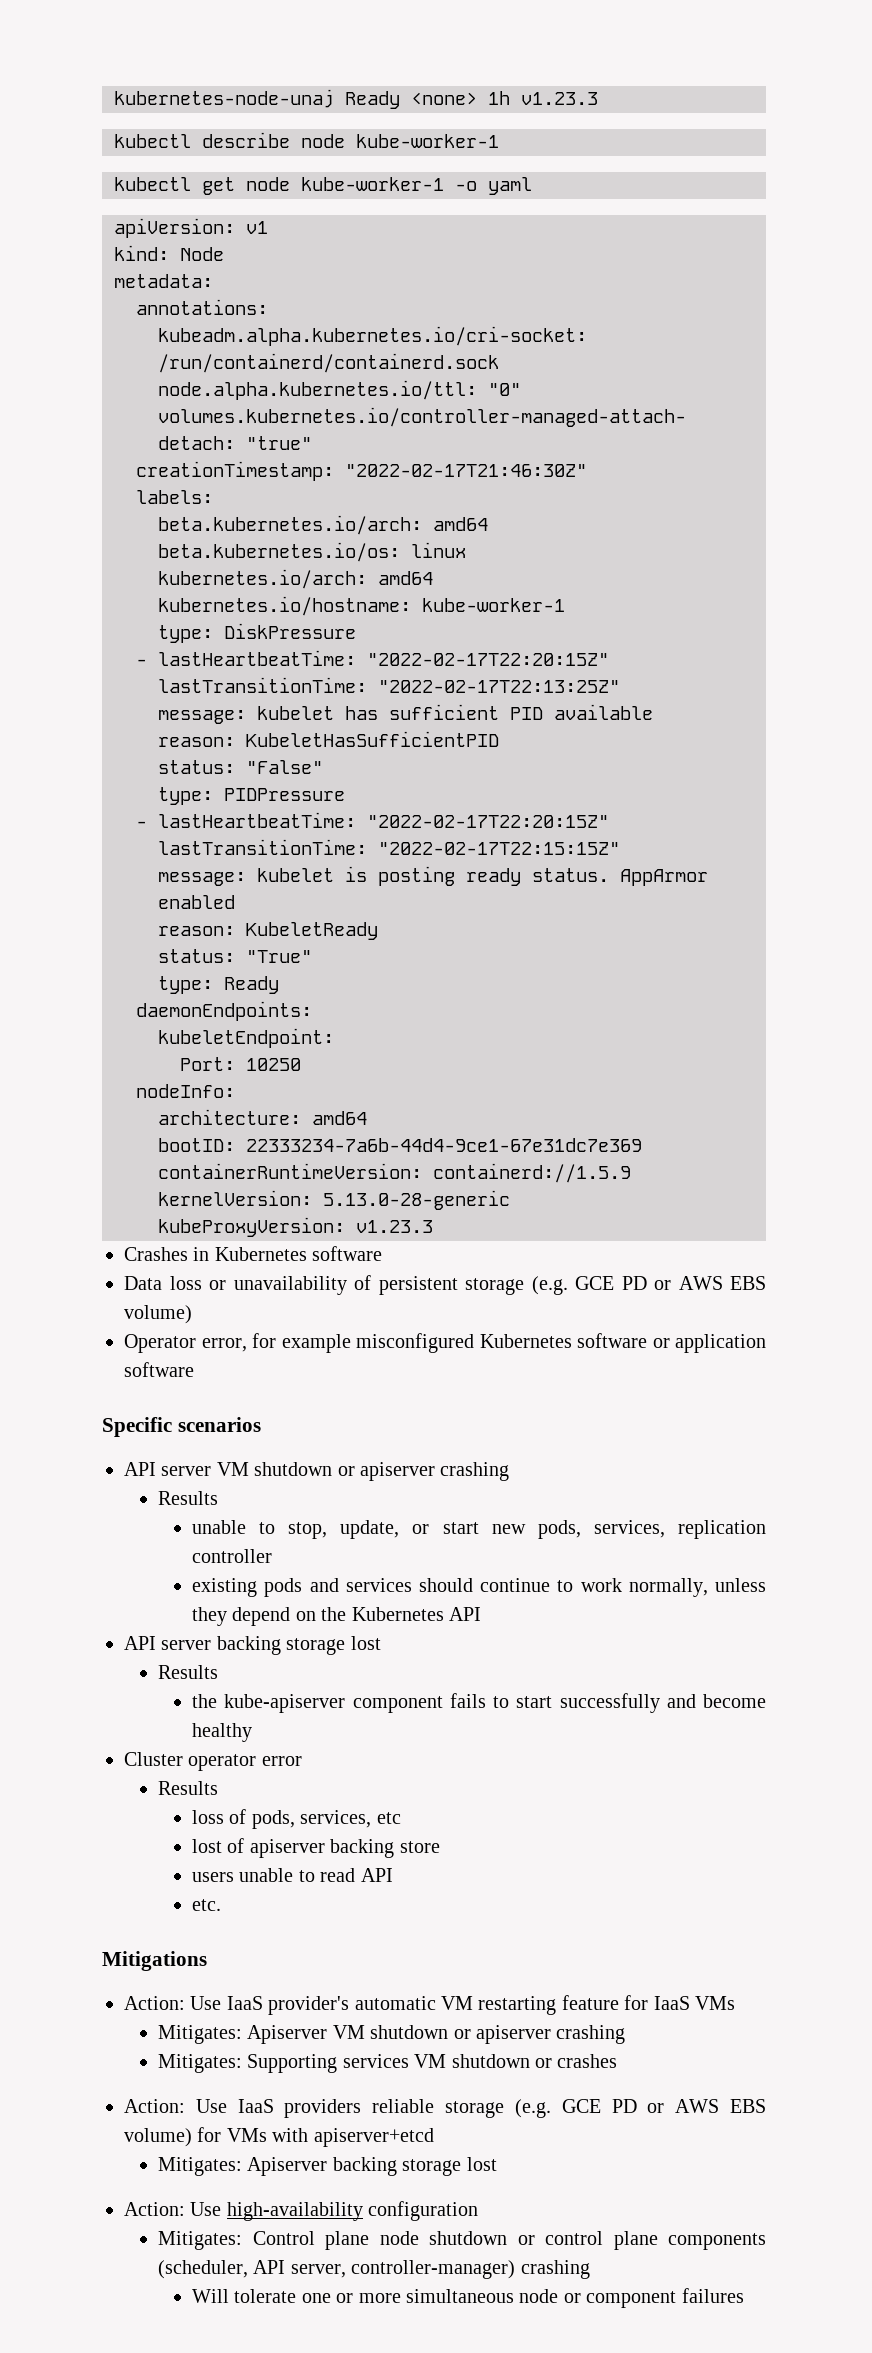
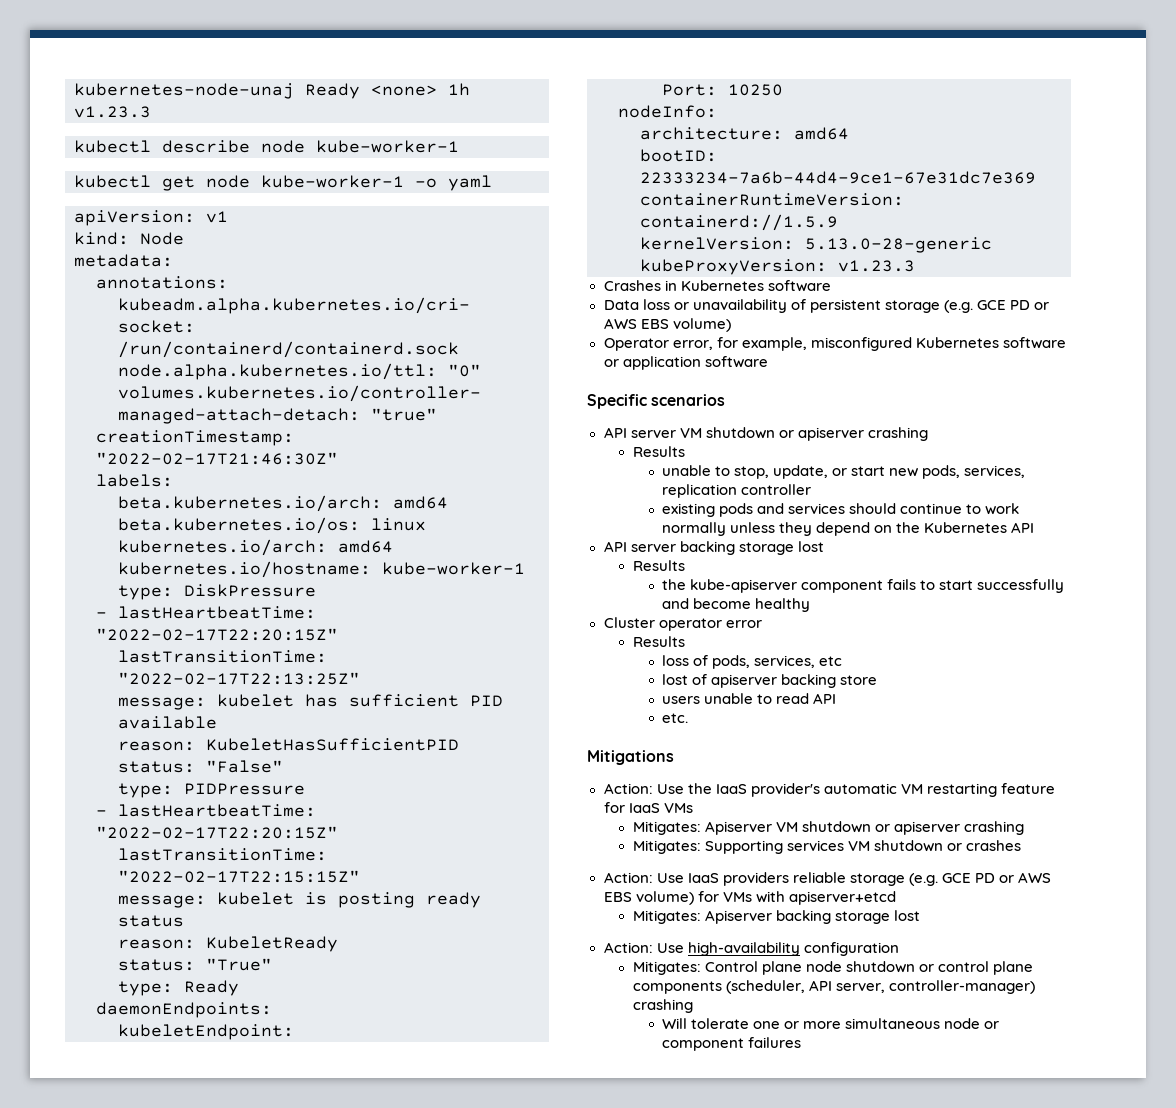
[532,868,708,886] [158,895,235,909] status. AppArmor enabled -> [118,915,184,927] status
[281,1334,351,1353] example -> [741,337,807,351] example,
[628,1578,708,1597] normally, -> [662,522,727,536] normally
(222, 2003) none -> [687,783,712,794] the

